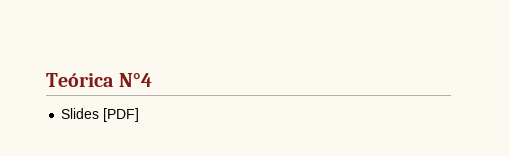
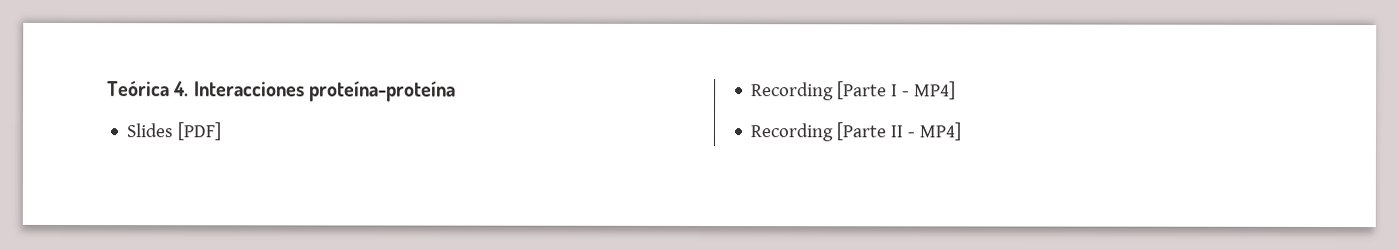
[119,73,153,87] N°4 -> [173,81,457,102] 4. Interacciones proteína-proteína
(140, 115) none -> [751,81,957,101] [750,122,963,142] // Recording [Parte I - MP4] // Recording [Parte II - MP4]

